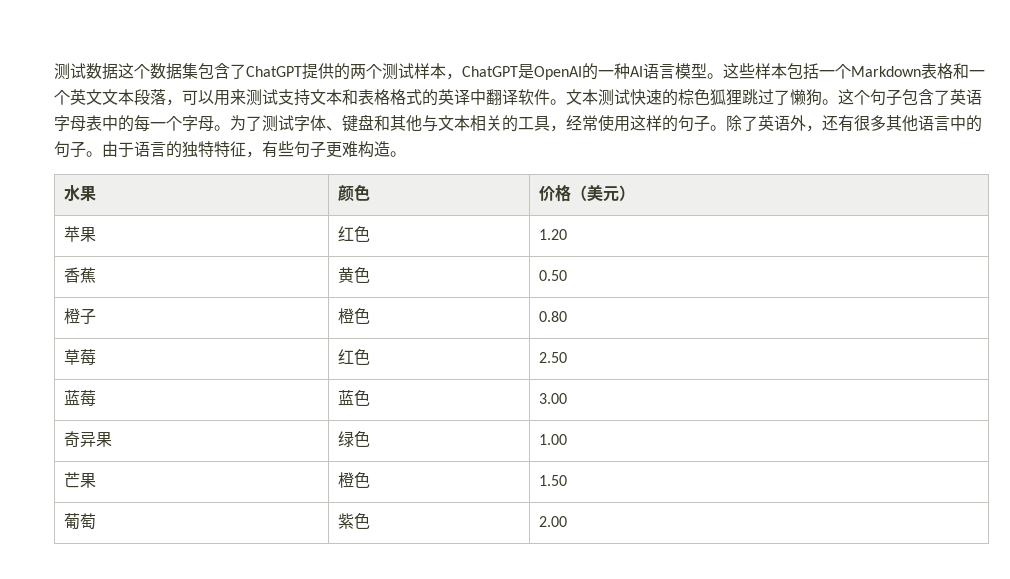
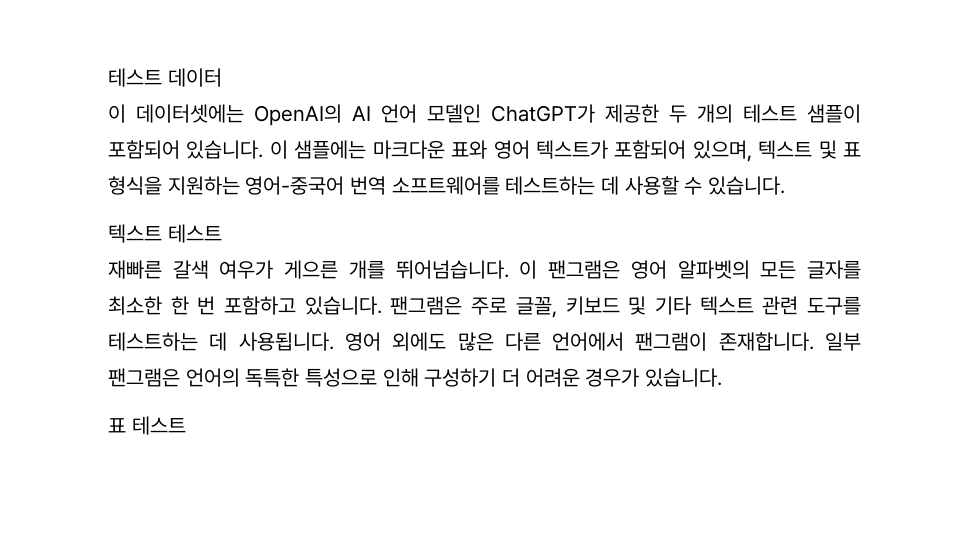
[54,63,985,80] [54,89,982,106] [54,114,982,132] [54,141,406,158] [64,185,97,201] [338,184,371,202] [539,184,636,202] [64,226,97,242] [338,226,371,242] [539,229,568,240] [64,267,97,283] [338,267,371,283] [539,270,568,281] [64,308,97,325] [338,308,371,324] [539,311,568,322] [64,349,97,365] [338,349,371,365] [539,352,568,363] [64,390,97,406] [338,390,371,406] [539,393,568,404] [64,431,113,447] [338,431,371,447] [539,434,568,445] [64,472,97,488] [338,472,371,488] [539,475,568,486] [64,513,97,530] [338,513,371,529] [539,516,568,527] 测试数据这个数据集包含了ChatGPT提供的两个测试样本，ChatGPT是OpenAI的一种AI语言模型。这些样本包括一个Markdown表格和一个英文文本段落，可以用来测试支持文本和表格格式的英译中翻译软件。文本测试快速的棕色狐狸跳过了懒狗。这个句子包含了英语字母表中的每一个字母。为了测试字体、键盘和其他与文本相关的工具，经常使用这样的句子。除了英语外，还有很多其他语言中的句子。由于语言的独特特征，有些句子更难构造。 // 水果 | 颜色 | 价格（美元） // 苹果 | 红色 | 1.20 // 香蕉 | 黄色 | 0.50 // 橙子 | 橙色 | 0.80 // 草莓 | 红色 | 2.50 // 蓝莓 | 蓝色 | 3.00 // 奇异果 | 绿色 | 1.00 // 芒果 | 橙色 | 1.50 // 葡萄 | 紫色 | 2.00 -> [108,68,222,87] [108,104,861,126] [108,140,861,162] [108,176,786,195] [108,224,222,243] [108,260,862,279] [108,296,862,318] [108,332,861,351] [108,368,723,387] [108,416,186,435] 테스트 데이터 // 이 데이터셋에는 OpenAI의 AI 언어 모델인 ChatGPT가 제공한 두 개의 테스트 샘플이 포함되어 있습니다. 이 샘플에는 마크다운 표와 영어 텍스트가 포함되어 있으며, 텍스트 및 표 형식을 지원하는 영어-중국어 번역 소프트웨어를 테스트하는 데 사용할 수 있습니다. // 텍스트 테스트 // 재빠른 갈색 여우가 게으른 개를 뛰어넘습니다. 이 팬그램은 영어 알파벳의 모든 글자를 최소한 한 번 포함하고 있습니다. 팬그램은 주로 글꼴, 키보드 및 기타 텍스트 관련 도구를 테스트하는 데 사용됩니다. 영어 외에도 많은 다른 언어에서 팬그램이 존재합니다. 일부 팬그램은 언어의 독특한 특성으로 인해 구성하기 더 어려운 경우가 있습니다. // 표 테스트

